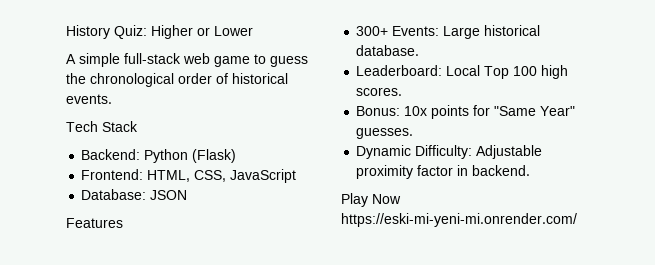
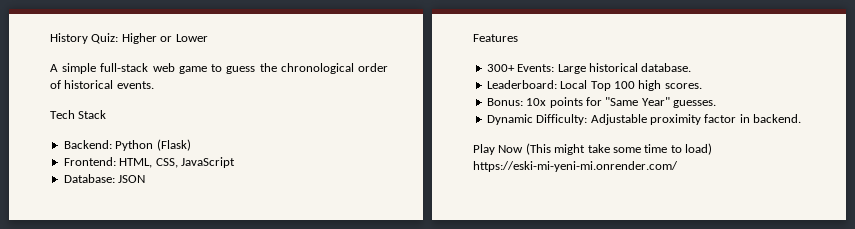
(401, 199) none -> [525,143,712,155] (This might take some time to load)

